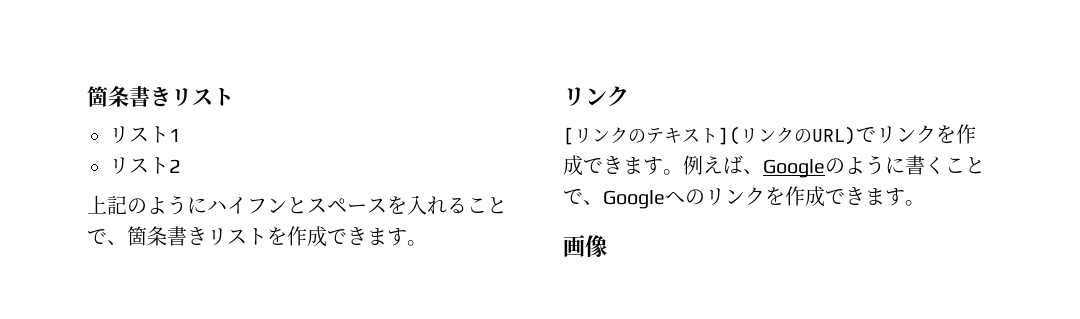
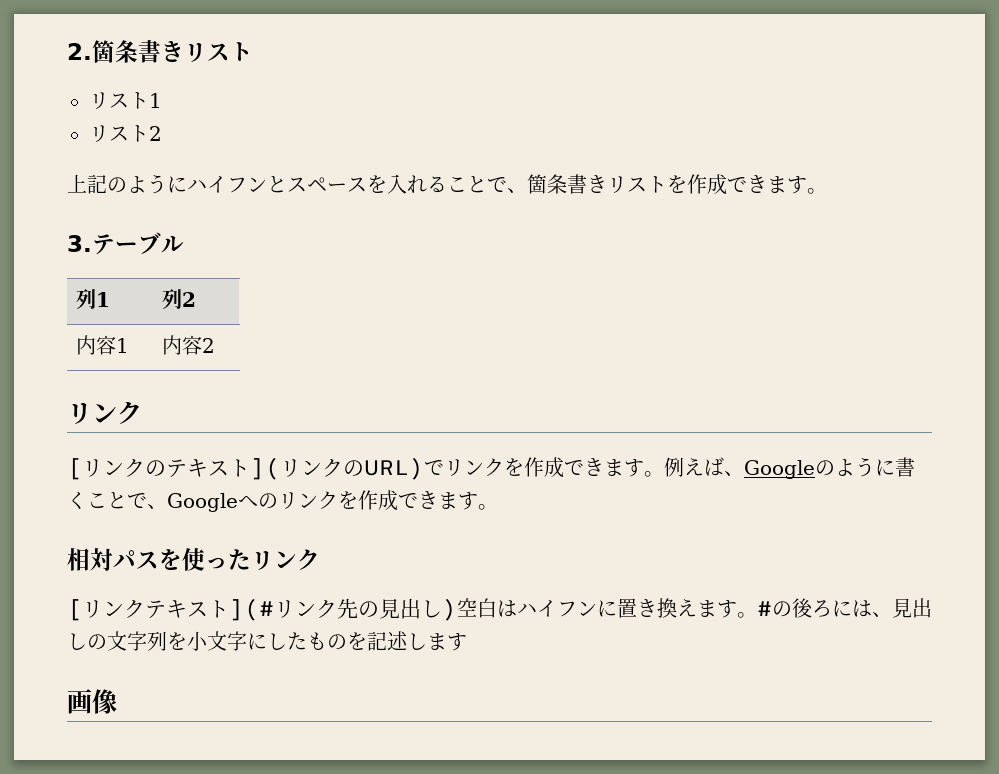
(87, 96) none -> [67,43,92,60] 2.
(427, 243) none -> [67,232,184,255] [76,289,111,310] [162,289,197,310] [76,335,130,355] [162,335,216,355] // 3.テーブル // 列1 | 列2 // 内容1 | 内容2
(925, 203) none -> [67,548,320,571] [67,598,932,621] [67,631,467,651] // 相対パスを使ったリンク // [リンクテキスト](#リンク先の見出し)空白はハイフンに置き換えます。#の後ろには、見出しの文字列を小文字にしたものを記述します

